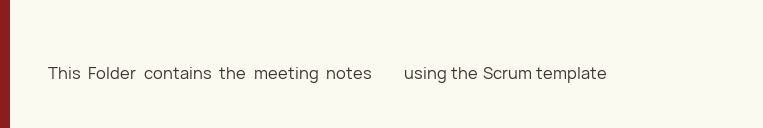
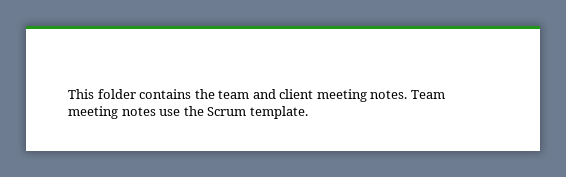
[88,67,137,79] Folder -> [97,89,136,99] folder
(247, 73) none -> [218,89,445,102] team and client meeting notes. Team
[404,67,447,83] using -> [159,109,181,116] use
[536,67,608,83] template -> [249,106,308,119] template.

